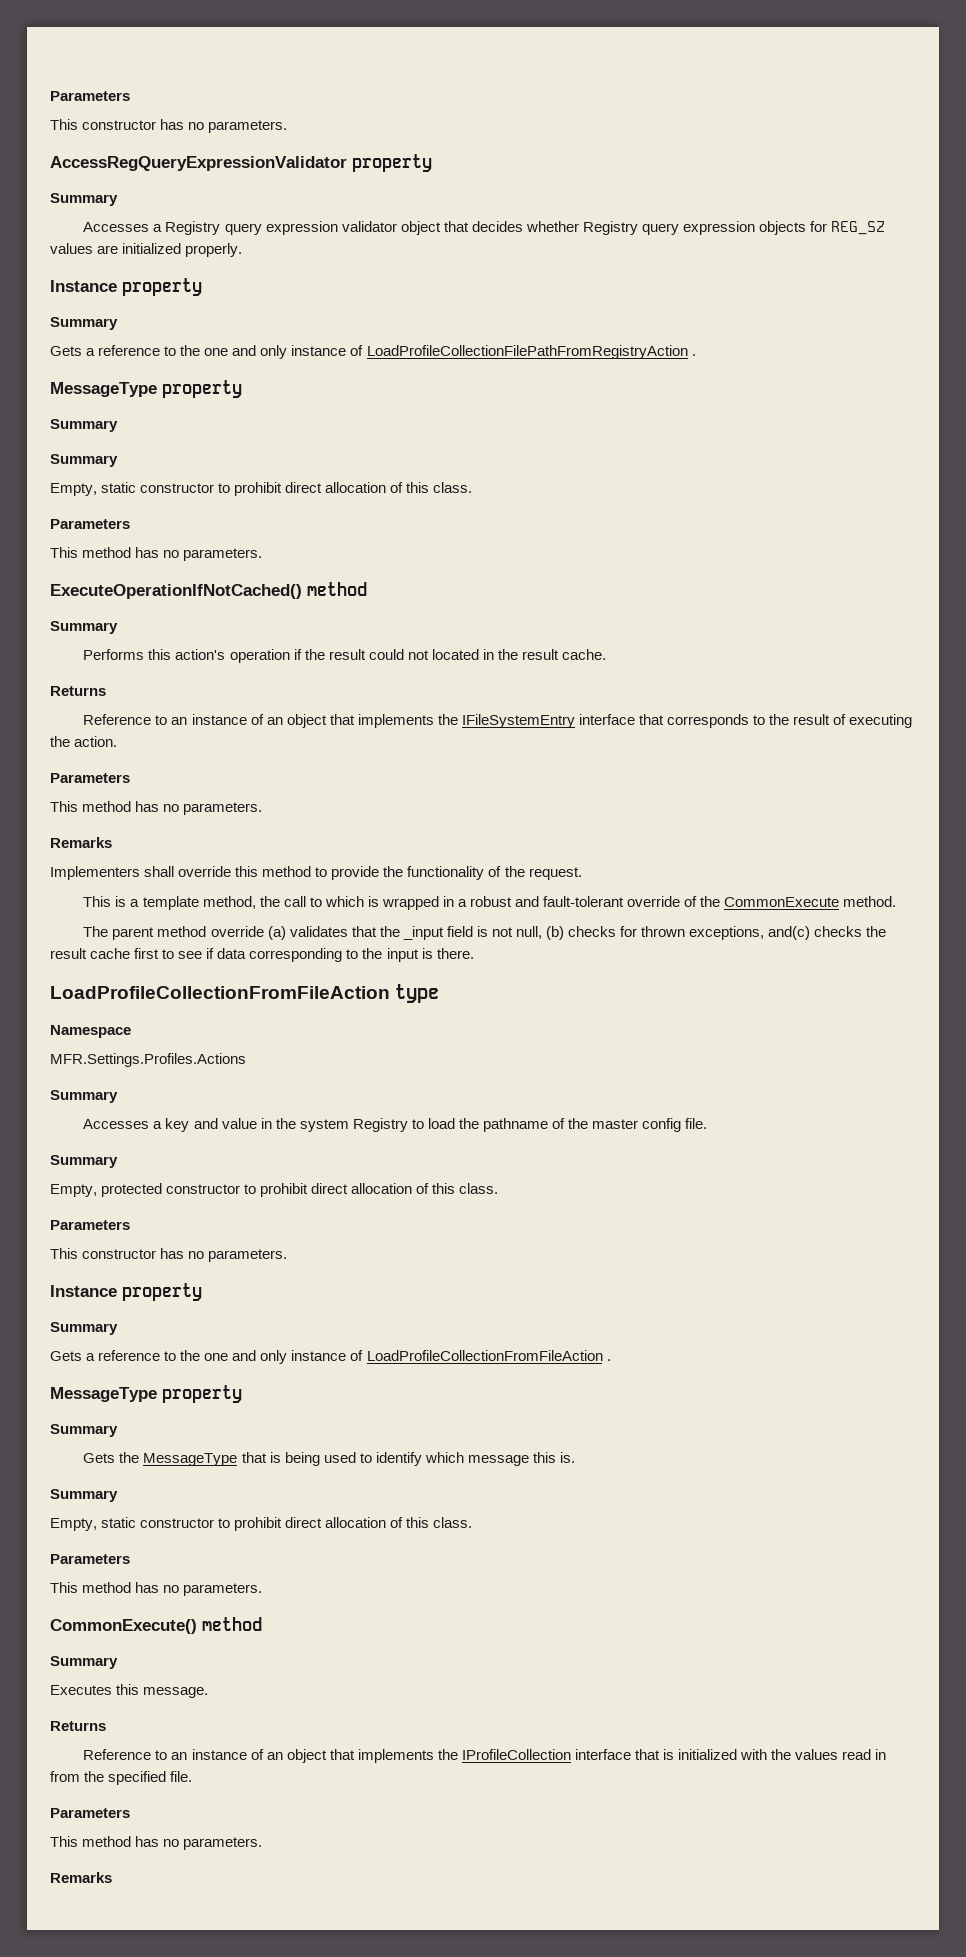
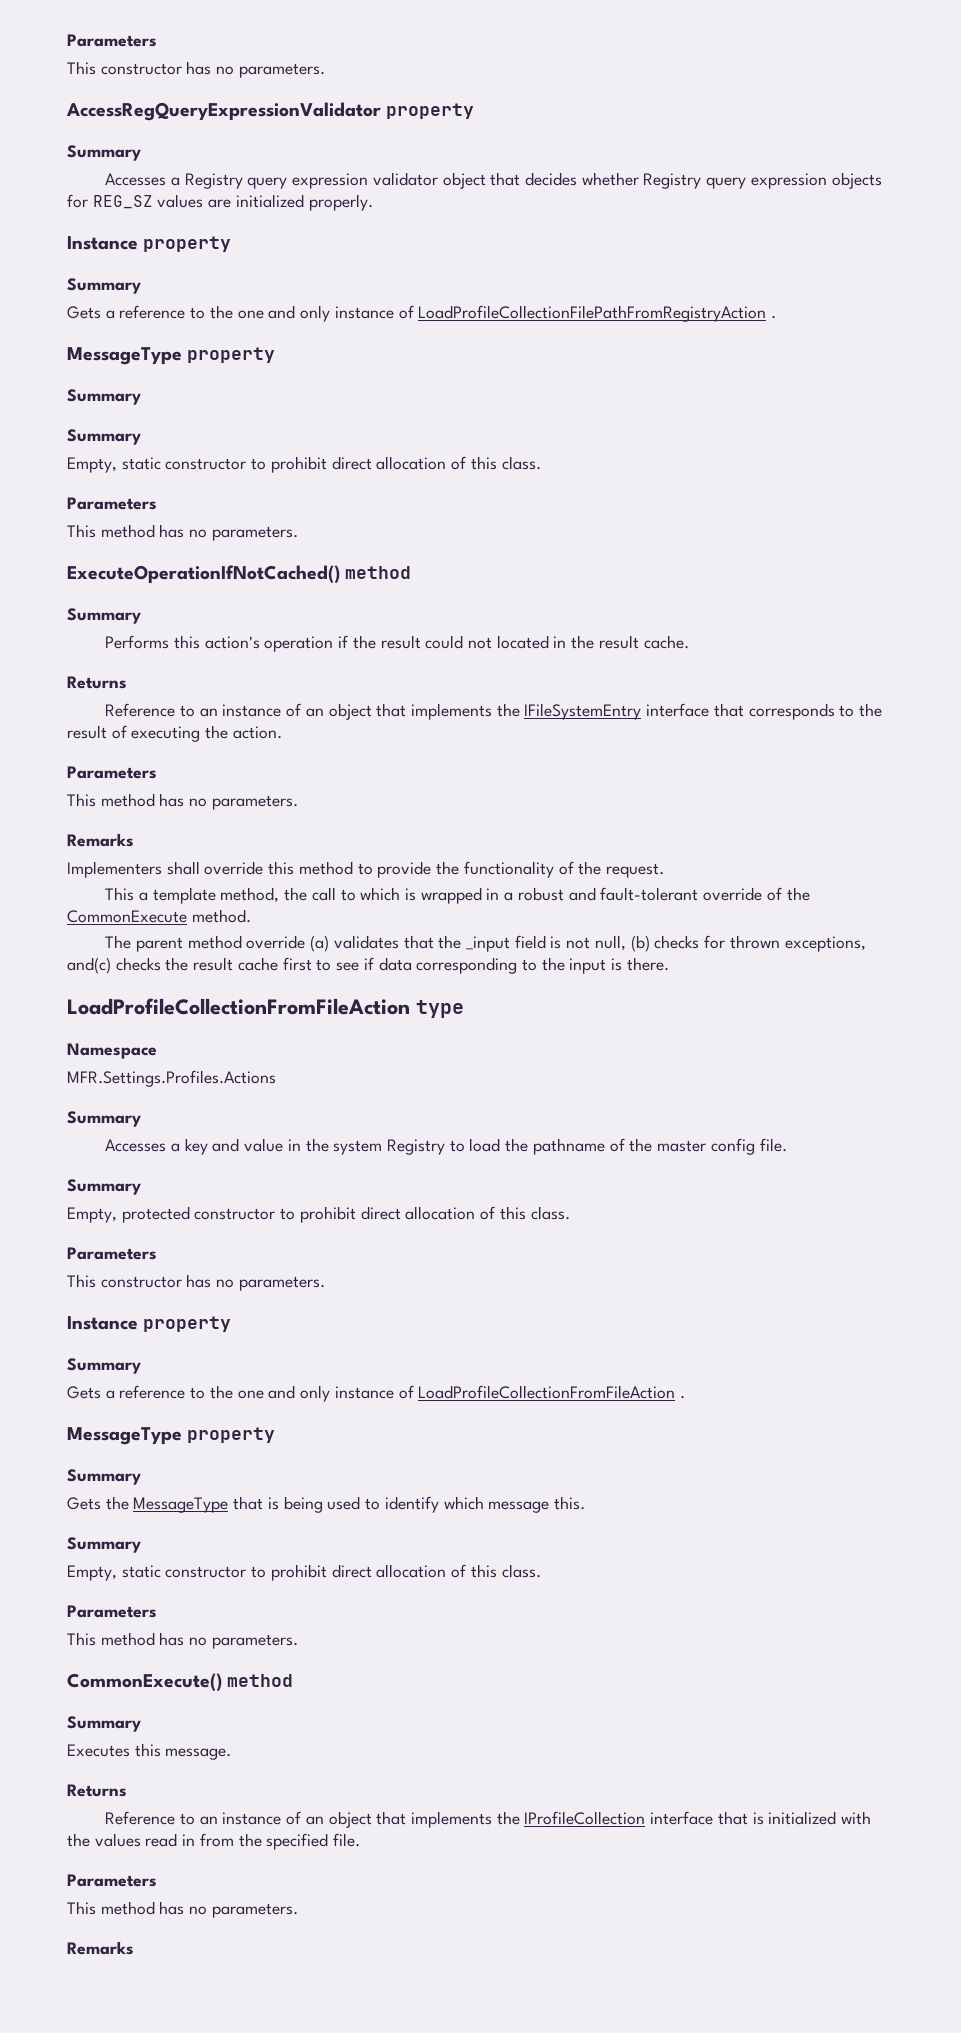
[115,896,127,907] is -> (135, 894) none
[532,1452,575,1463] this is. -> [553,1496,585,1510] this.

